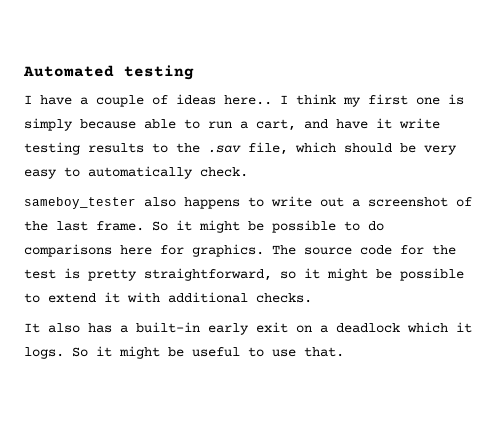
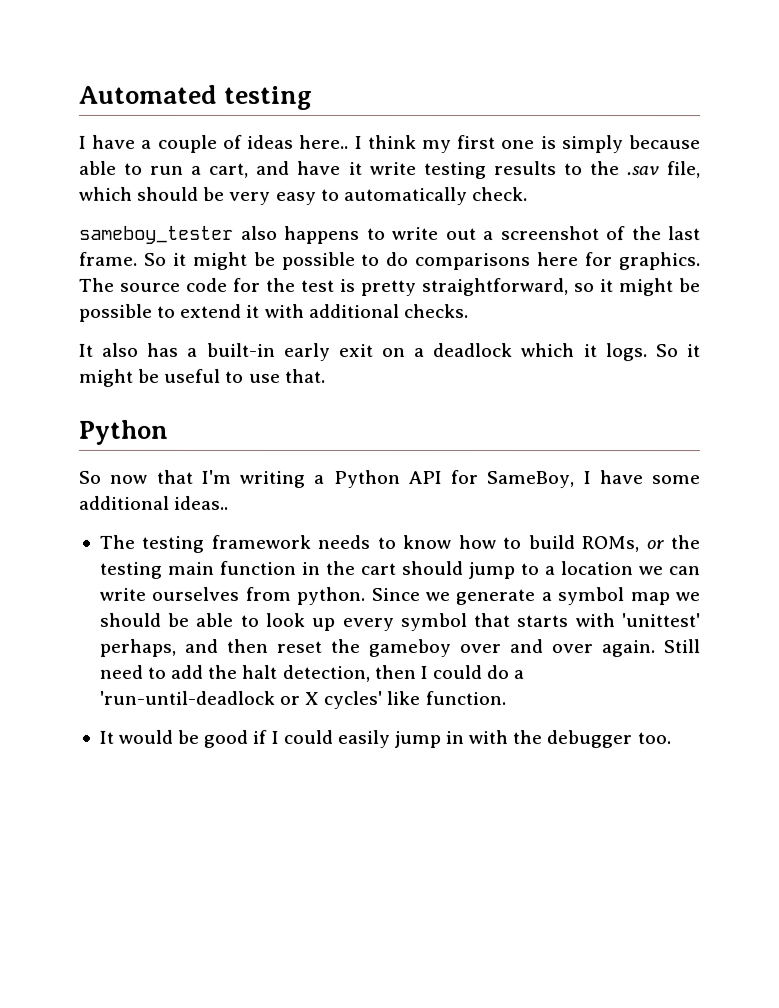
(344, 352) none -> [79,419,169,445] [79,469,701,489] [78,495,230,510] [98,534,700,553] [98,560,700,580] [98,586,700,606] [98,612,700,632] [98,638,700,658] [98,664,525,682] [98,690,506,709] [98,729,671,749] // Python // So now that I'm writing a Python API for SameBoy, I have some additional ideas.. // The testing framework needs to know how to build ROMs, or the testing main function in the cart should jump to a location we can write ourselves from python. Since we generate a symbol map we should be able to look up every symbol that starts with 'unittest' perhaps, and then reset the gameboy over and over again. Still need to add the halt detection, then I could do a 'run-until-deadlock or X cycles' like function. // It would be good if I could easily jump in with the debugger too.

